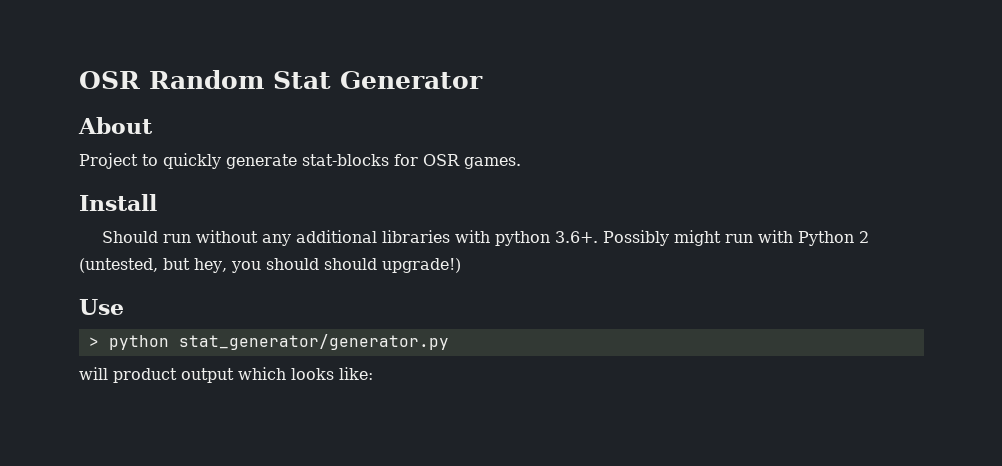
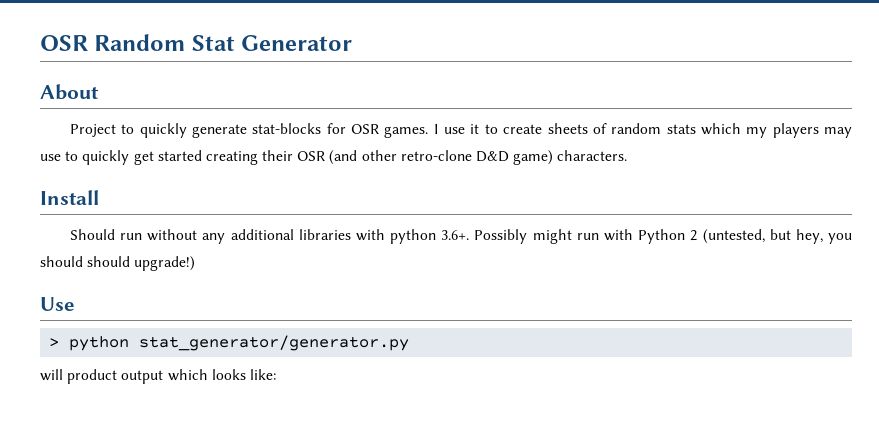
(521, 163) none -> [433,123,852,138] [40,150,628,165] I use it to create sheets of random stats which my players may use to quickly get started creating their OSR (and other retro-clone D&D game) characters.

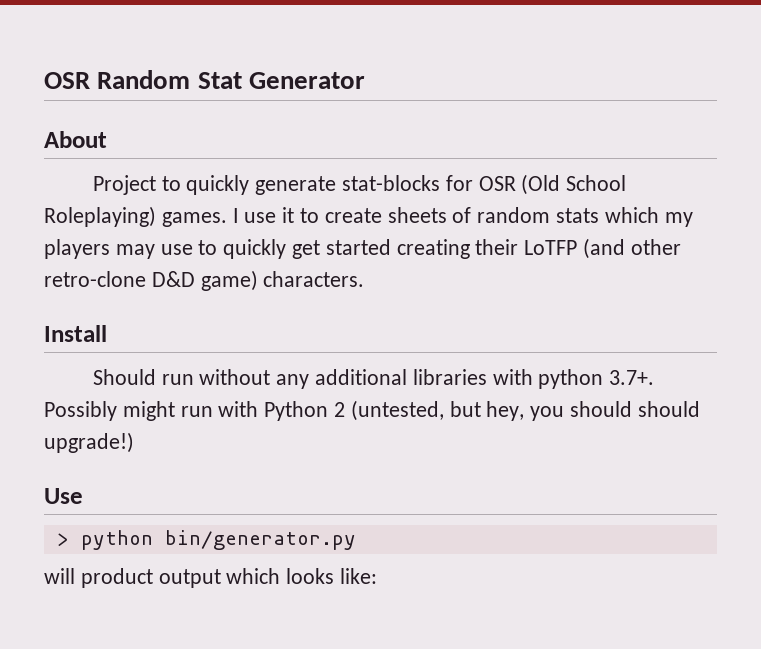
(380, 129) none -> [521,174,627,195] [44,206,156,227] (Old School Roleplaying)
[297,151,326,161] OSR -> [524,240,578,255] LoTFP
[441,230,470,240] 3.6+. -> [609,370,655,385] 3.7+.
[139,335,410,351] stat_generator/generator.py -> [164,530,356,550] bin/generator.py

